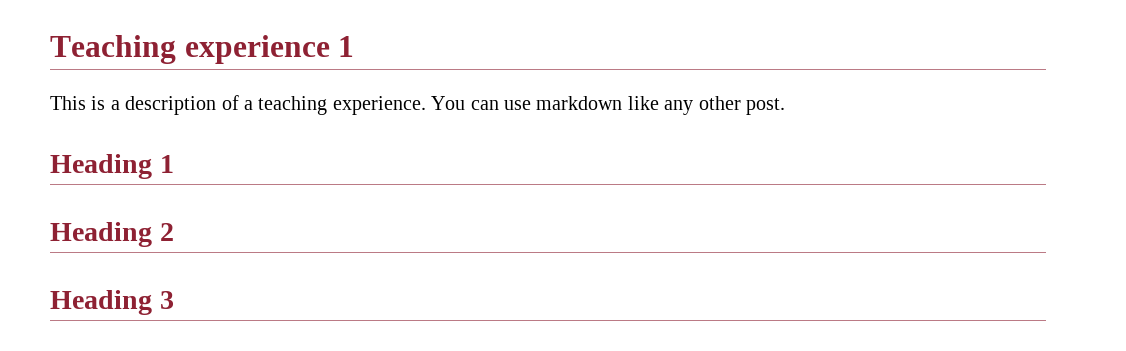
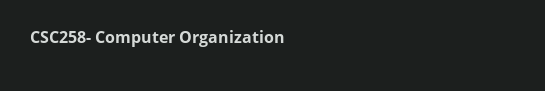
[50,35,355,64] [50,95,785,115] [50,154,174,179] [50,222,174,247] [50,290,174,315] Teaching experience 1 // This is a description of a teaching experience. You can use markdown like any other post. // Heading 1 // Heading 2 // Heading 3 -> [30,30,286,47] CSC258- Computer Organization

